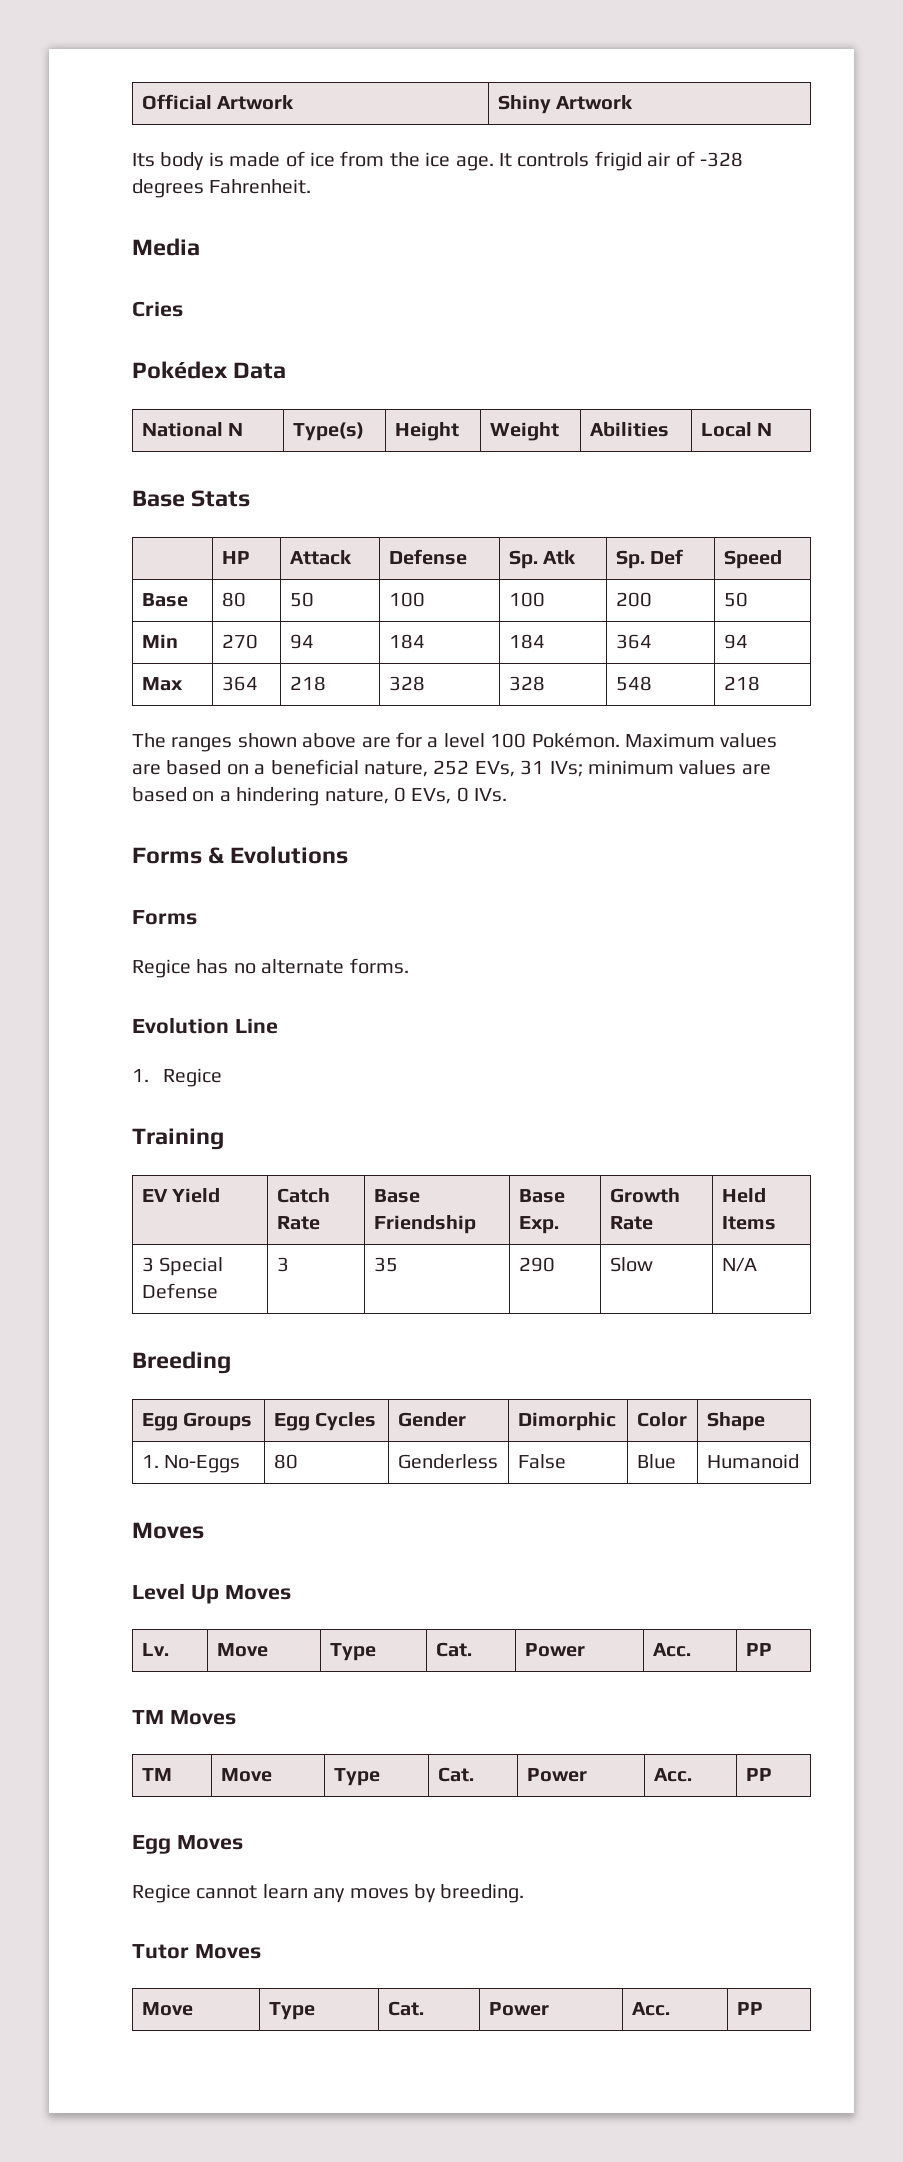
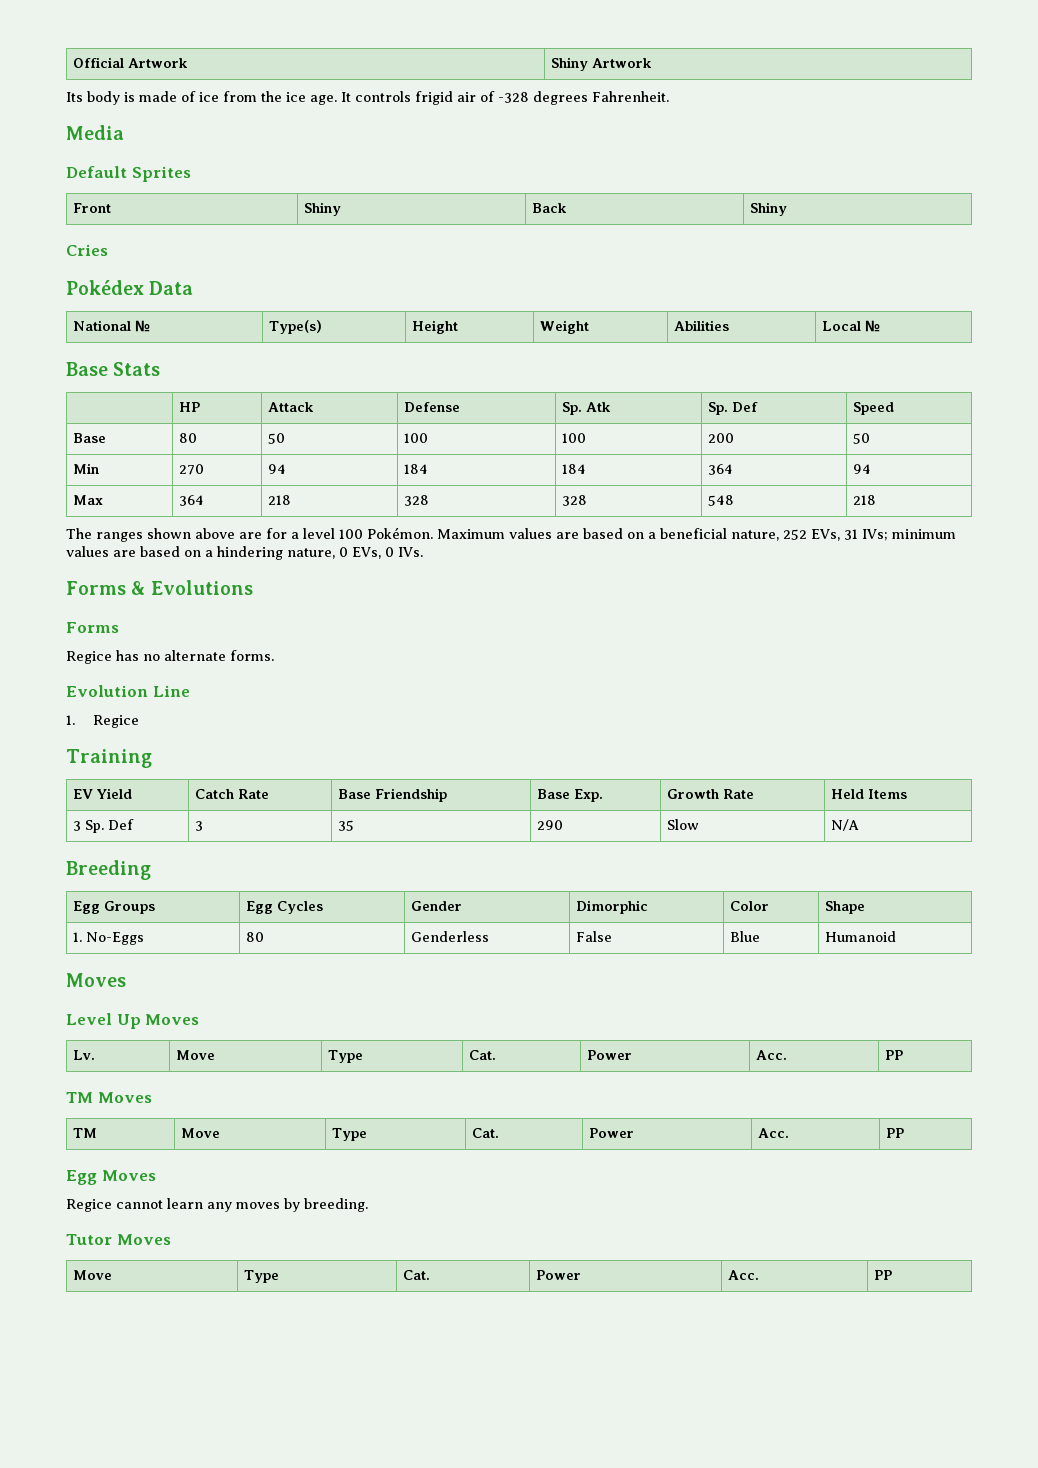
(200, 247) none -> [66,166,191,182] [72,203,111,213] [303,202,341,216] [531,203,567,213] [749,202,787,216] // Default Sprites // Front | Shiny | Back | Shiny
[159,1257,224,1276] [141,1283,218,1299] Special Defense -> [84,819,134,833] Sp. Def

